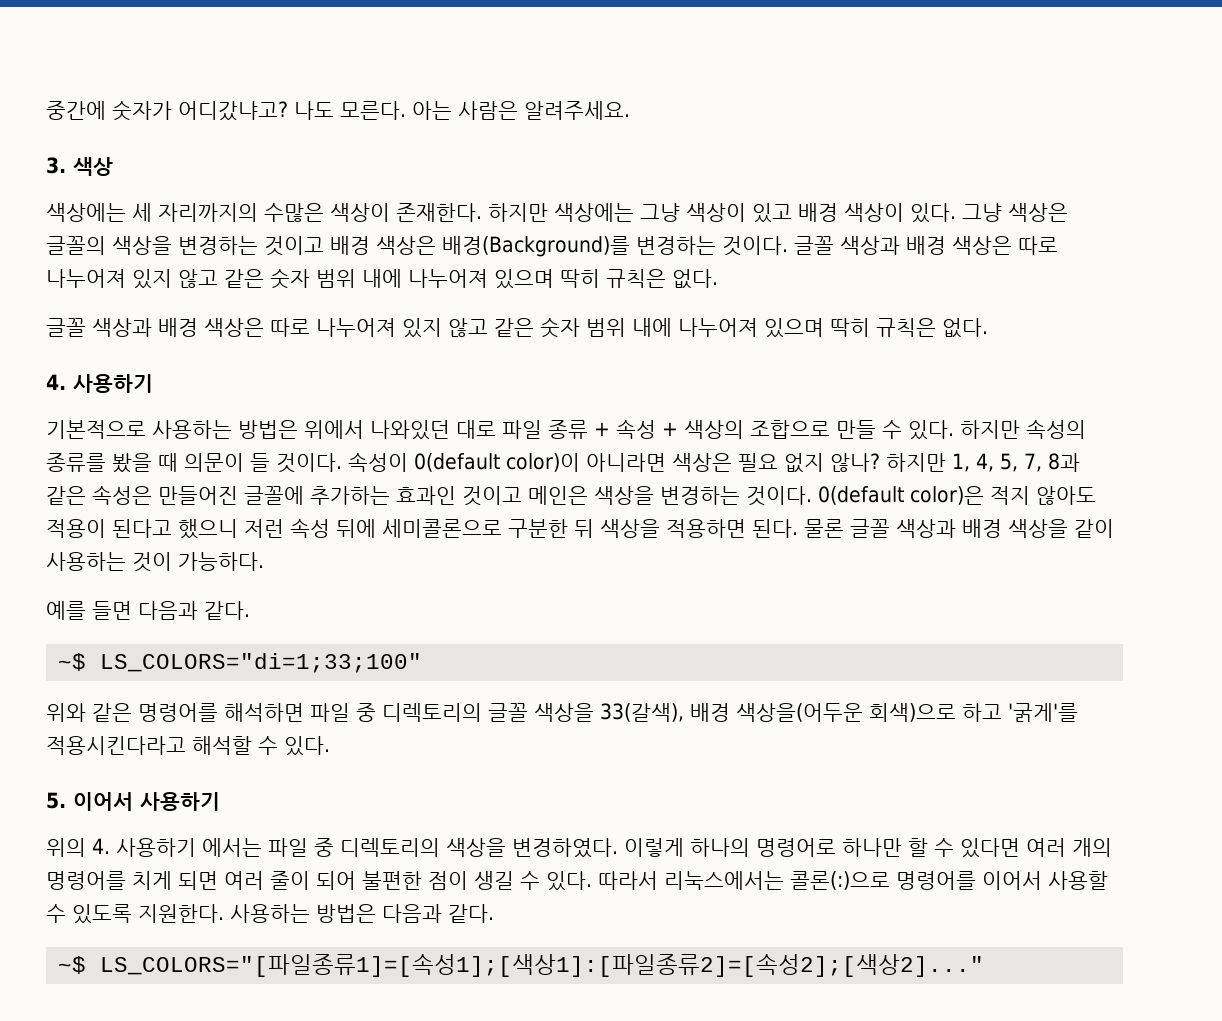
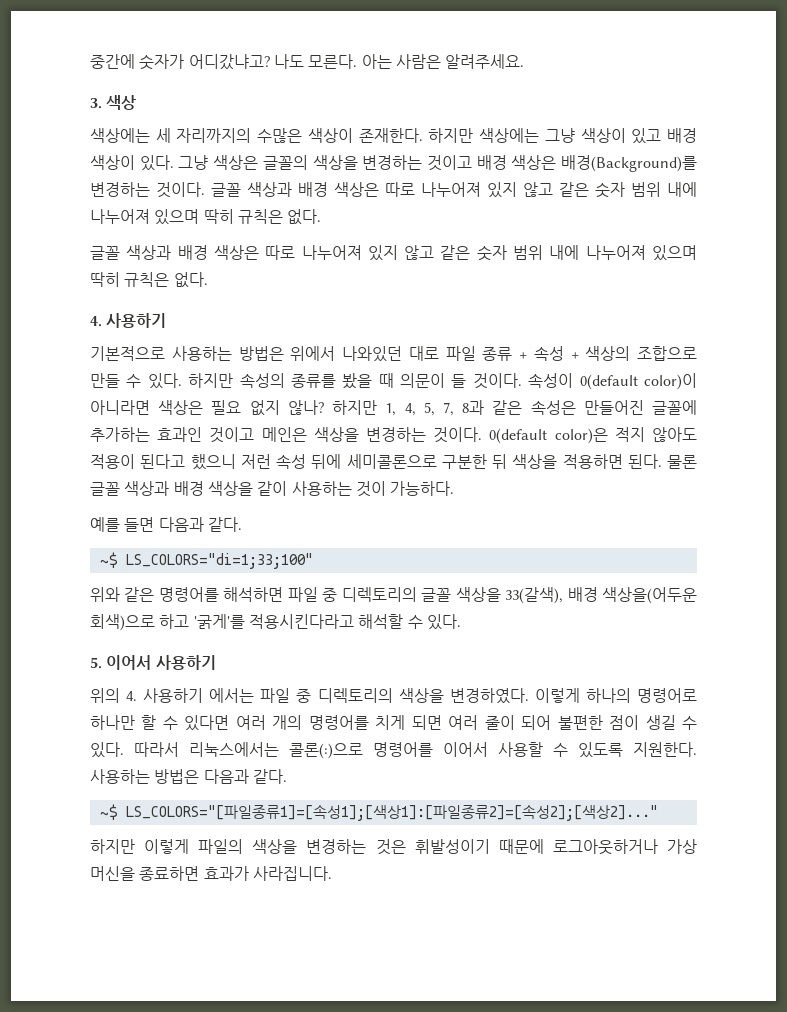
(985, 965) none -> [90,839,697,855] [90,866,332,881] // 하지만 이렇게 파일의 색상을 변경하는 것은 휘발성이기 때문에 로그아웃하거나 가상 머신을 종료하면 효과가 사라집니다.

